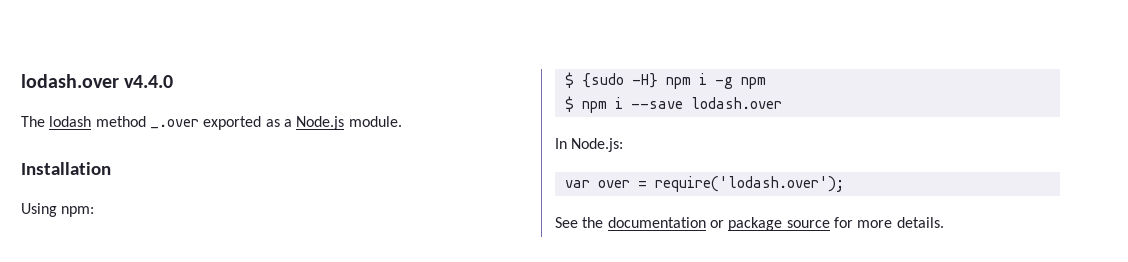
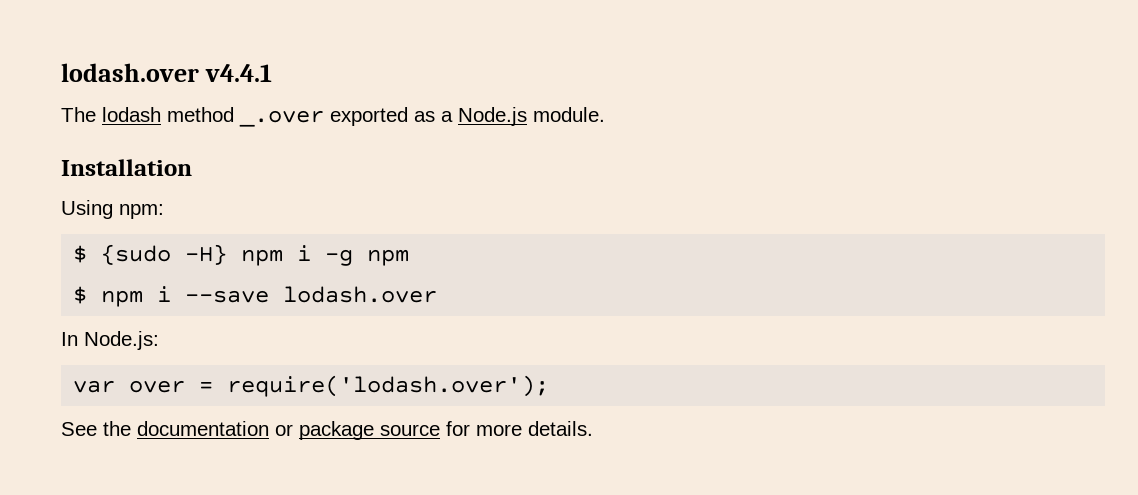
[21,74,174,88] lodash.over v4.4.0 -> [61,63,273,82] lodash.over v4.4.1

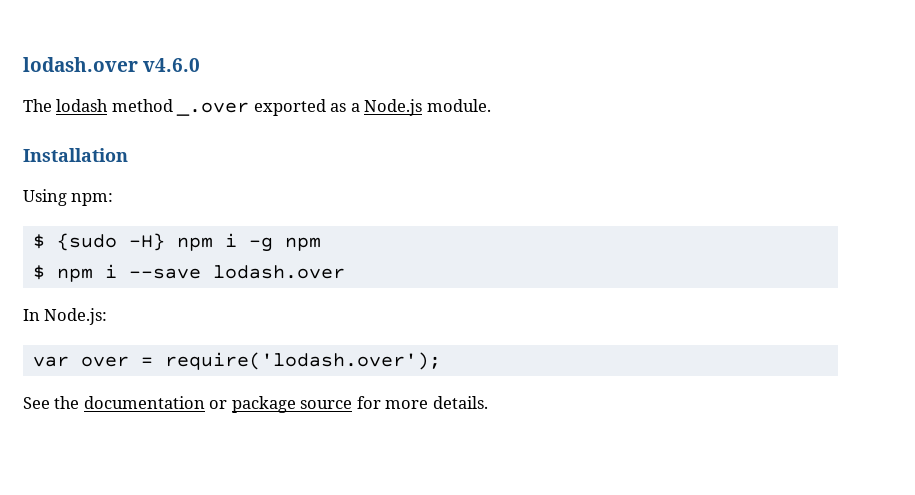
[61,63,273,82] lodash.over v4.4.1 -> [23,57,201,72] lodash.over v4.6.0

